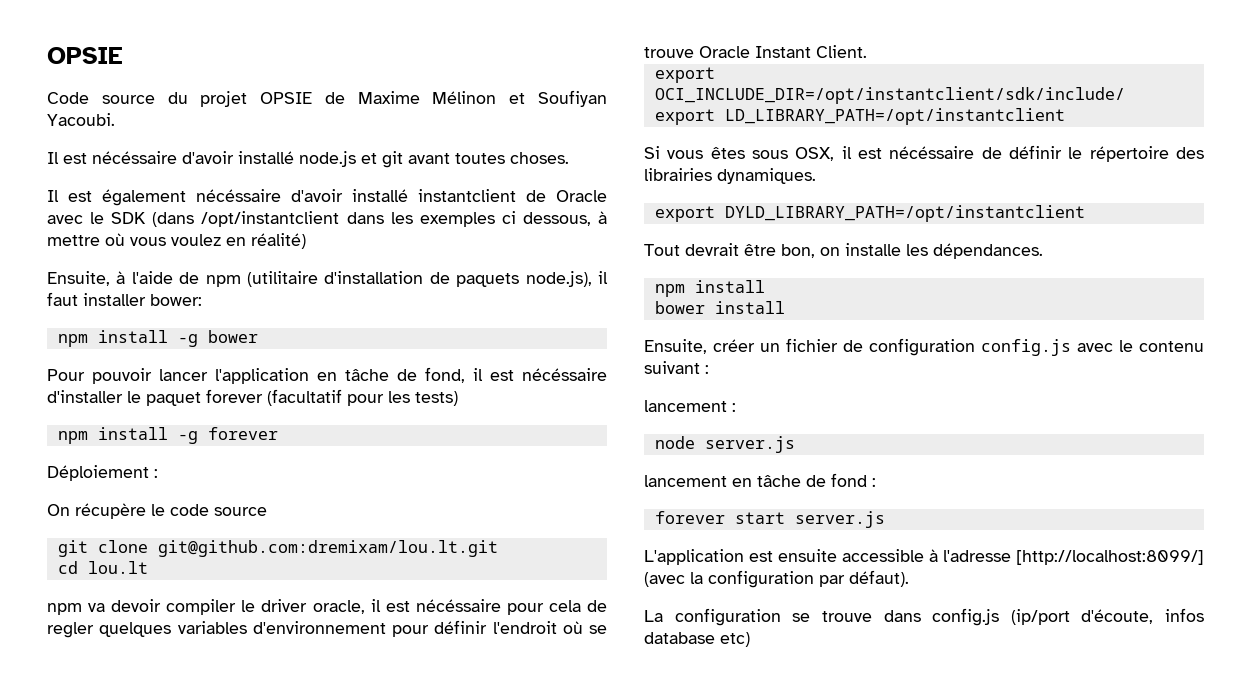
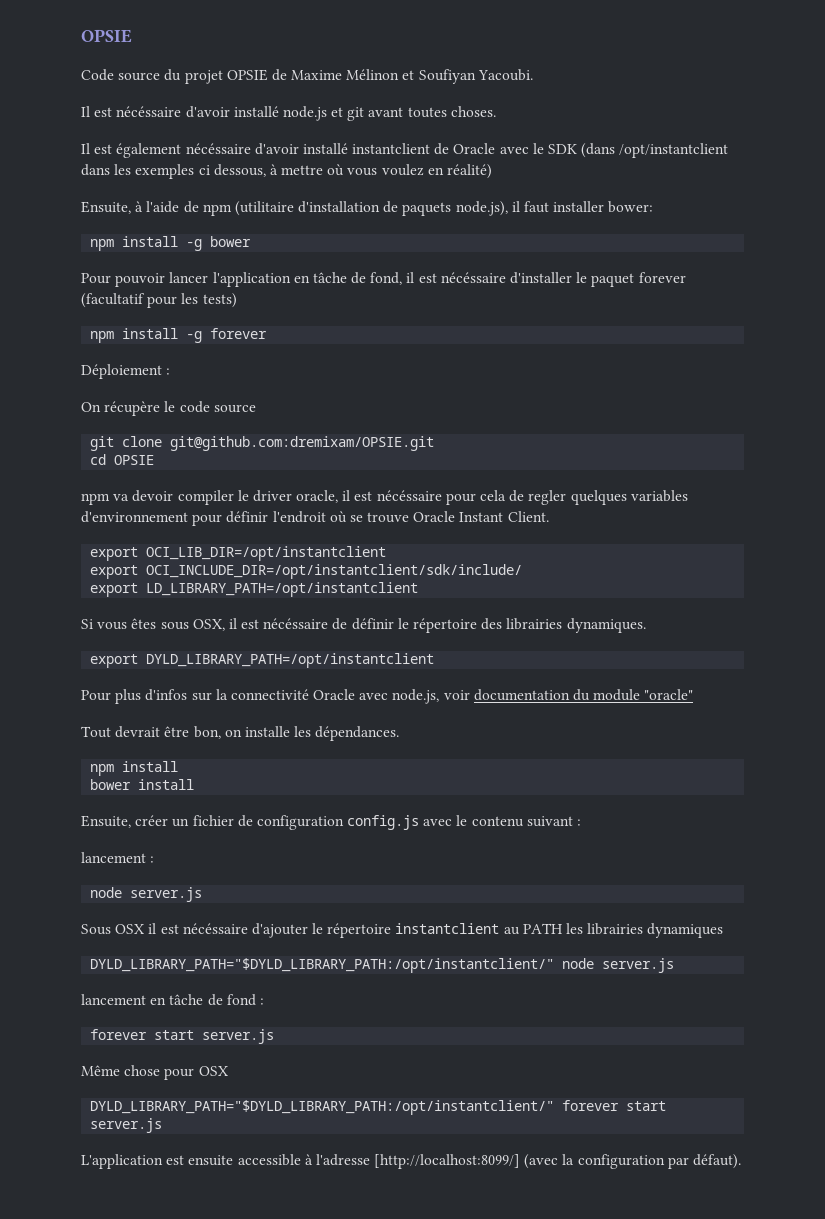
[157,540,498,557] git@github.com:dremixam/lou.lt.git -> [170,436,435,451] git@github.com:dremixam/OPSIE.git
[87,561,148,574] lou.lt -> [114,455,155,465] OPSIE
(867, 51) none -> [90,546,387,561] // export OCI_LIB_DIR=/opt/instantclient
(1085, 213) none -> [81,689,694,704] // Pour plus d'infos sur la connectivité Oracle avec node.js, voir documentation du module "oracle"
(795, 444) none -> [81,923,724,938] [90,958,675,973] // Sous OSX il est nécéssaire d'ajouter le répertoire instantclient au PATH les librairies dynamiques // DYLD_LIBRARY_PATH="$DYLD_LIBRARY_PATH:/opt/instantclient/" node server.js
(885, 519) none -> [81,1065,228,1080] [90,1100,667,1115] [90,1118,163,1133] // Même chose pour OSX // DYLD_LIBRARY_PATH="$DYLD_LIBRARY_PATH:/opt/instantclient/" forever start server.js
[644,608,1204,626] [644,632,750,647] // La configuration se trouve dans config.js (ip/port d'écoute, infos database etc) -> (742, 1161) none

